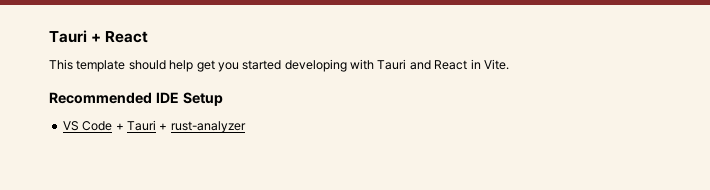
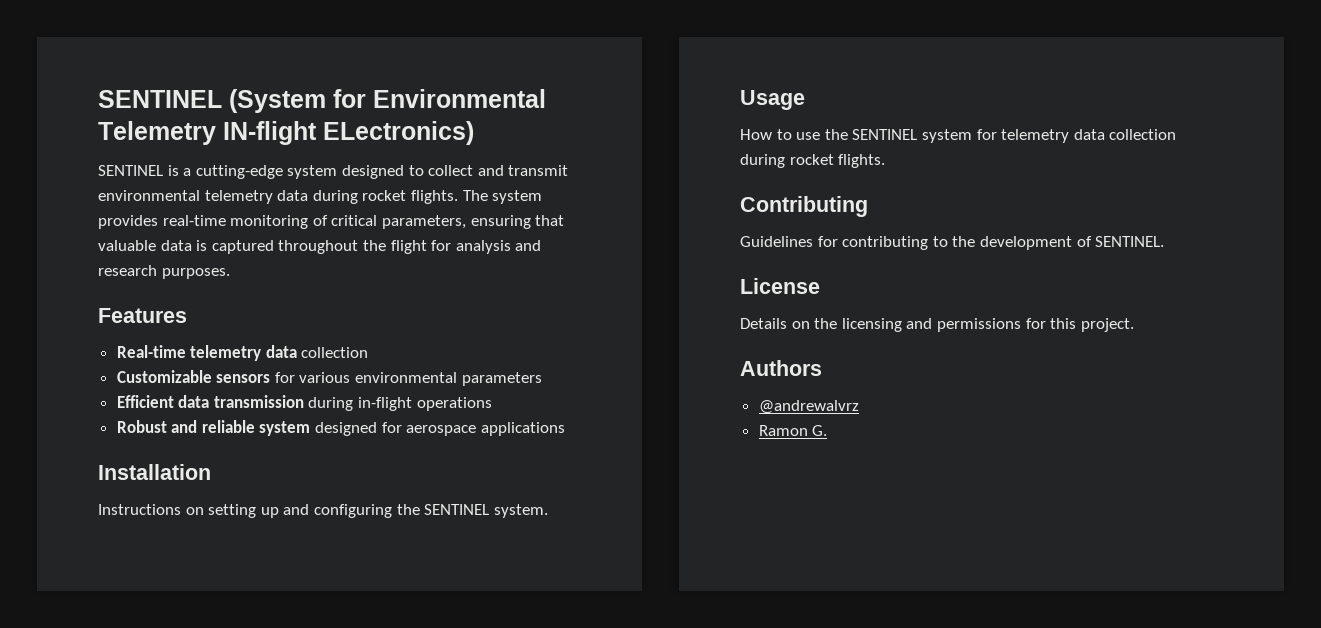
[49,30,149,43] [49,59,509,72] [49,92,223,106] [62,120,246,133] Tauri + React // This template should help get you started developing with Tauri and React in Vite. // Recommended IDE Setup // VS Code + Tauri + rust-analyzer -> [98,89,546,113] [98,121,474,145] [98,165,569,179] [98,190,543,204] [98,215,565,229] [98,240,542,254] [98,265,230,279] [98,308,187,323] [116,345,369,361] [116,370,542,386] [116,395,492,411] [116,420,565,436] [98,464,211,480] [98,504,548,518] [740,90,805,110] [740,129,1177,143] [740,154,886,168] [740,196,868,217] [740,236,1165,250] [740,278,820,294] [740,318,1134,332] [740,360,822,376] [758,400,859,414] [758,425,828,436] SENTINEL (System for Environmental Telemetry IN-flight ELectronics) // SENTINEL is a cutting-edge system designed to collect and transmit environmental telemetry data during rocket flights. The system provides real-time monitoring of critical parameters, ensuring that valuable data is captured throughout the flight for analysis and research purposes. // Features // Real-time telemetry data collection // Customizable sensors for various environmental parameters // Efficient data transmission during in-flight operations // Robust and reliable system designed for aerospace applications // Installation // Instructions on setting up and configuring the SENTINEL system. // Usage // How to use the SENTINEL system for telemetry data collection during rocket flights. // Contributing // Guidelines for contributing to the development of SENTINEL. // License // Details on the licensing and permissions for this project. // Authors // @andrewalvrz // Ramon G.

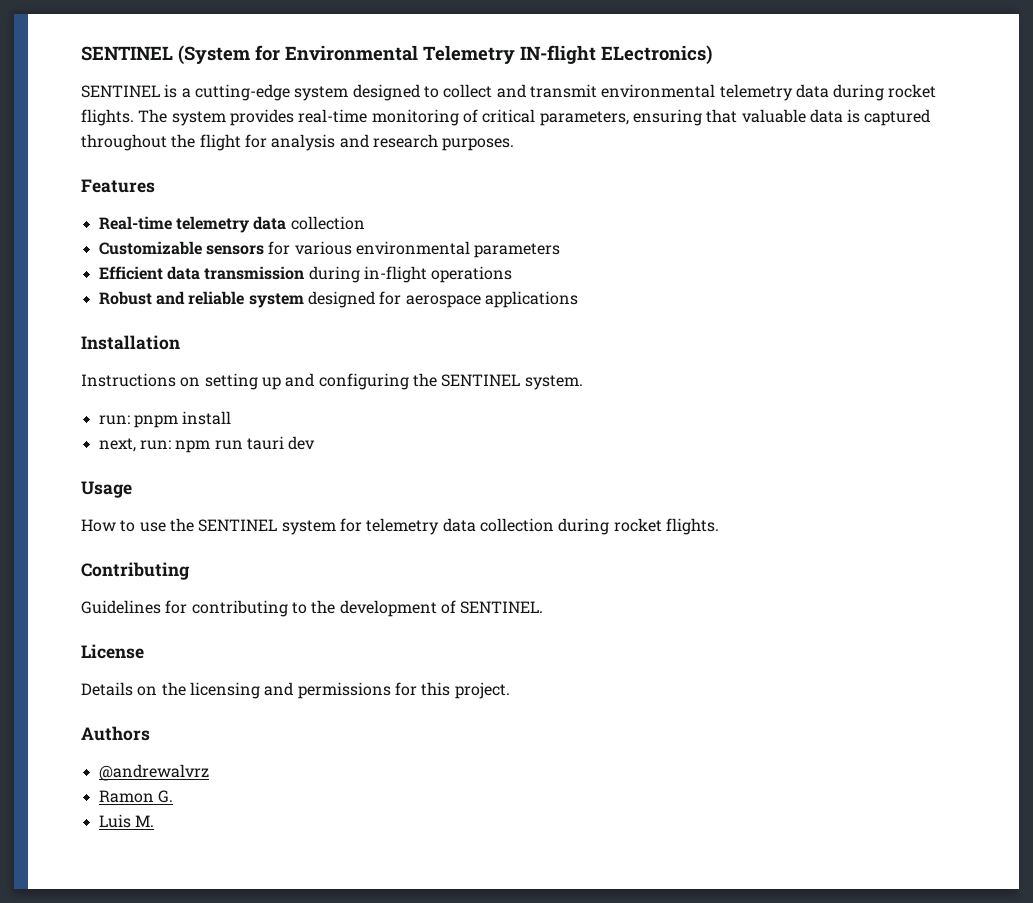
(548, 511) none -> [98,411,232,428] [98,436,316,453] // run: pnpm install // next, run: npm run tauri dev
(828, 430) none -> [98,814,154,828] // Luis M.

